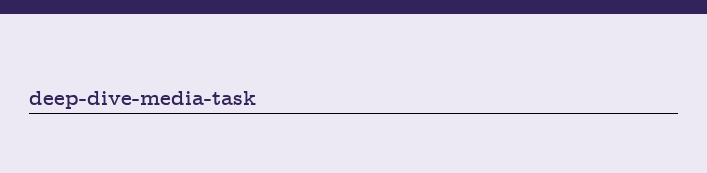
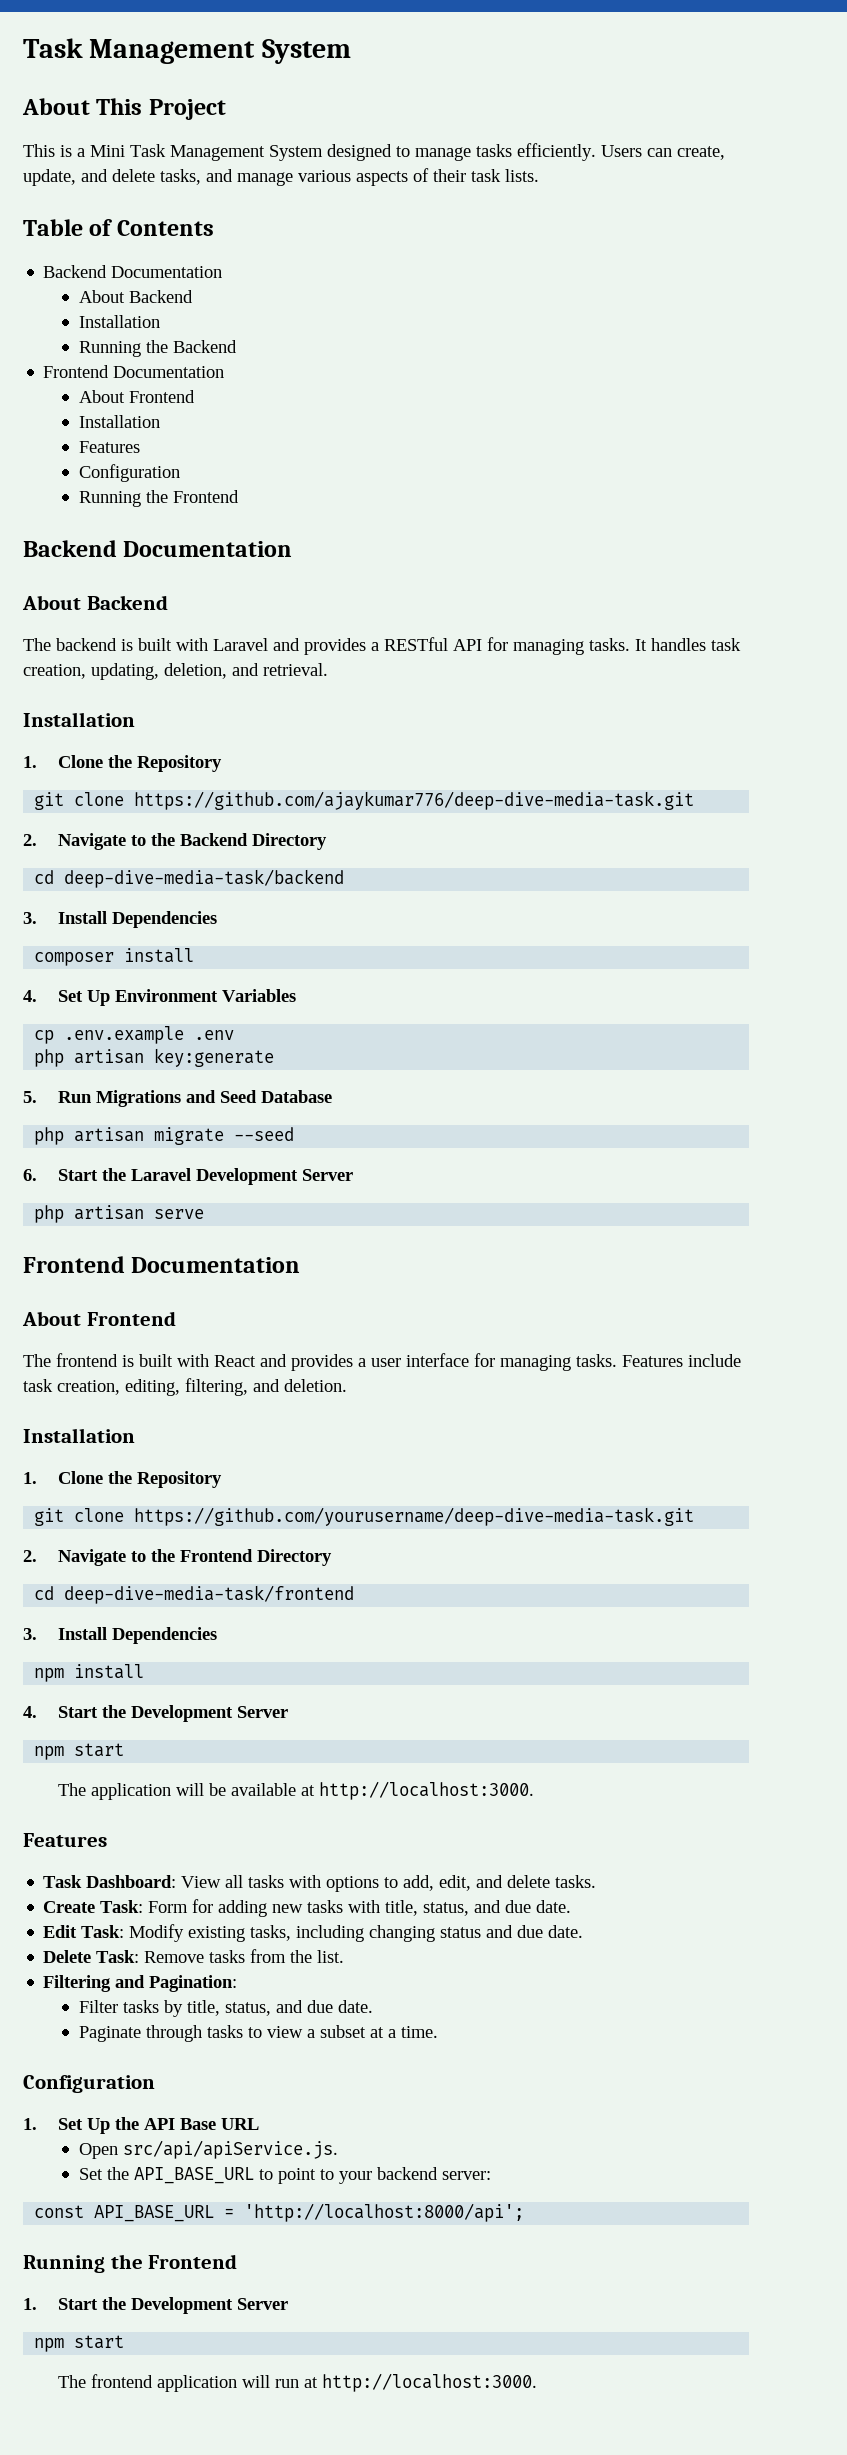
[29,91,256,109] deep-dive-media-task -> [23,38,351,64] [22,98,226,120] [23,143,725,161] [23,168,539,186] [23,219,214,236] [43,265,223,278] [78,290,193,303] [78,315,160,328] [78,340,237,357] [43,365,225,378] [78,390,195,403] [78,415,160,428] [78,441,140,453] [78,464,180,482] [78,490,239,507] [23,540,293,557] [22,595,168,610] [23,637,741,655] [23,663,328,680] [23,712,135,727] [23,755,223,772] [34,791,695,810] [23,833,328,850] [34,869,345,888] [23,911,218,928] [34,948,195,966] [23,989,297,1006] [34,1026,235,1044] [34,1048,275,1067] [23,1090,333,1107] [34,1127,295,1145] [23,1168,354,1185] [34,1205,205,1223] [23,1256,301,1273] [22,1311,176,1326] [23,1353,741,1371] [23,1378,347,1396] [23,1428,135,1443] [23,1471,223,1488] [34,1507,695,1526] [23,1549,333,1566] [34,1585,355,1604] [23,1627,218,1644] [34,1664,145,1682] [23,1705,289,1722] [34,1743,125,1760] [58,1781,535,1800] [23,1833,107,1847] [43,1875,597,1892] [43,1899,572,1917] [43,1924,584,1942] [43,1949,345,1963] [43,1975,238,1992] [78,2000,373,2017] [78,2025,438,2042] [23,2075,155,2093] [23,2117,260,2134] [78,2140,338,2159] [78,2167,491,2184] [34,2203,525,2222] [23,2254,238,2273] [23,2297,289,2314] [34,2335,125,2352] [58,2373,538,2392] Task Management System // About This Project // This is a Mini Task Management System designed to manage tasks efficiently. Users can create, update, and delete tasks, and manage various aspects of their task lists. // Table of Contents // Backend Documentation // About Backend // Installation // Running the Backend // Frontend Documentation // About Frontend // Installation // Features // Configuration // Running the Frontend // Backend Documentation // About Backend // The backend is built with Laravel and provides a RESTful API for managing tasks. It handles task creation, updating, deletion, and retrieval. // Installation // 1. Clone the Repository // git clone https://github.com/ajaykumar776/deep-dive-media-task.git // 2. Navigate to the Backend Directory // cd deep-dive-media-task/backend // 3. Install Dependencies // composer install // 4. Set Up Environment Variables // cp .env.example .env // php artisan key:generate // 5. Run Migrations and Seed Database // php artisan migrate --seed // 6. Start the Laravel Development Server // php artisan serve // Frontend Documentation // About Frontend // The frontend is built with React and provides a user interface for managing tasks. Features include task creation, editing, filtering, and deletion. // Installation // 1. Clone the Repository // git clone https://github.com/yourusername/deep-dive-media-task.git // 2. Navigate to the Frontend Directory // cd deep-dive-media-task/frontend // 3. Install Dependencies // npm install // 4. Start the Development Server // npm start // The application will be available at http://localhost:3000. // Features // Task Dashboard: View all tasks with options to add, edit, and delete tasks. // Create Task: Form for adding new tasks with title, status, and due date. // Edit Task: Modify existing tasks, including changing status and due date. // Delete Task: Remove tasks from the list. // Filtering and Pagination: // Filter tasks by title, status, and due date. // Paginate through tasks to view a subset at a time. // Configuration // 1. Set Up the API Base URL // Open src/api/apiService.js. // Set the API_BASE_URL to point to your backend server: // const API_BASE_URL = 'http://localhost:8000/api'; // Running the Frontend // 1. Start the Development Server // npm start // The frontend application will run at http://localhost:3000.

